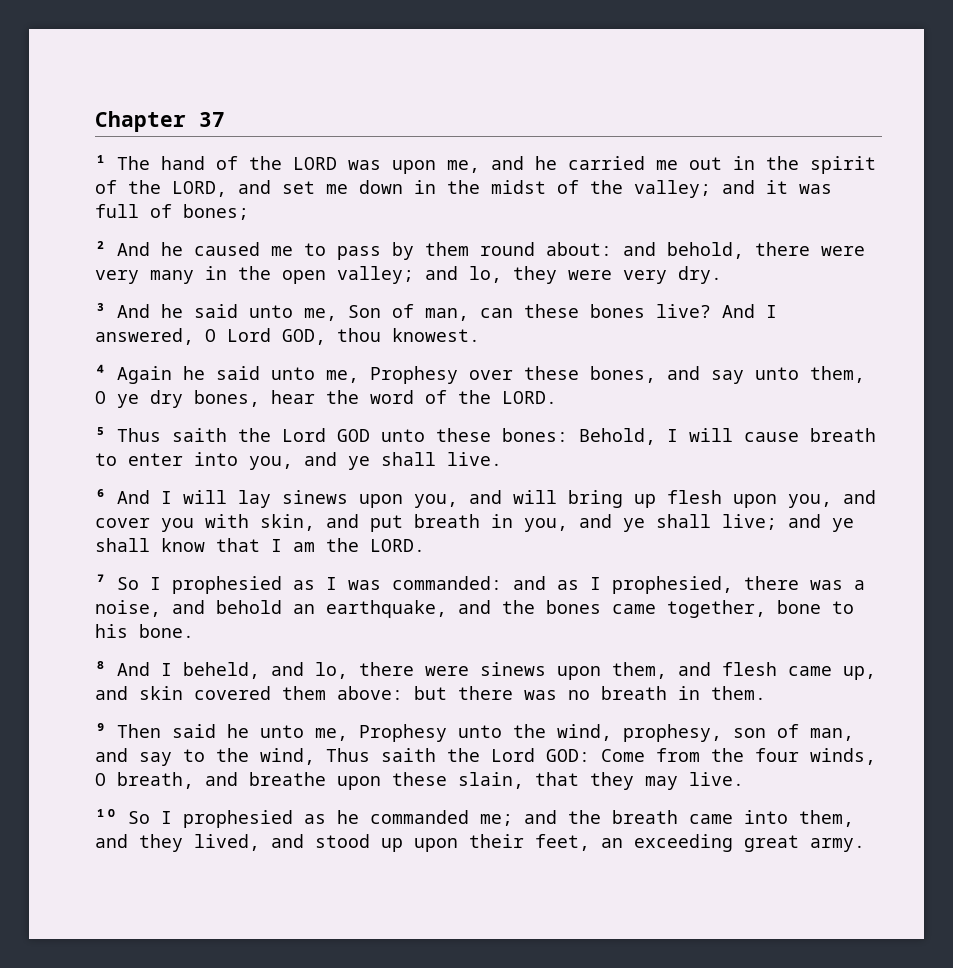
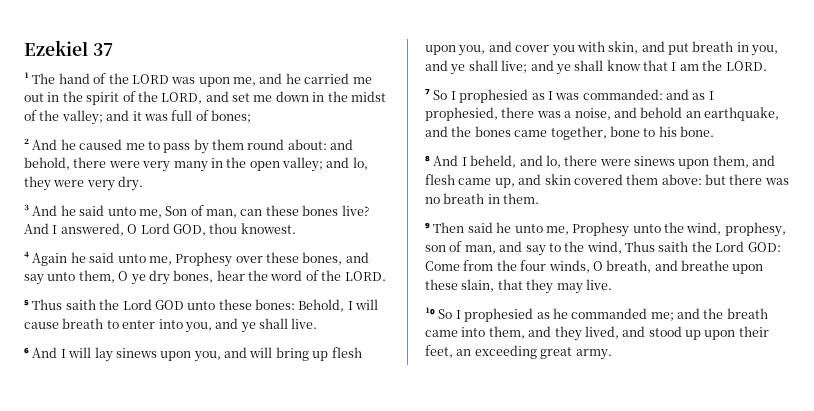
[95,111,186,132] Chapter -> [24,40,88,56] Ezekiel

